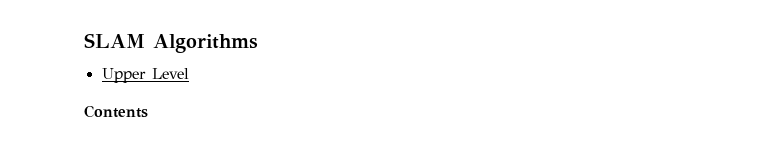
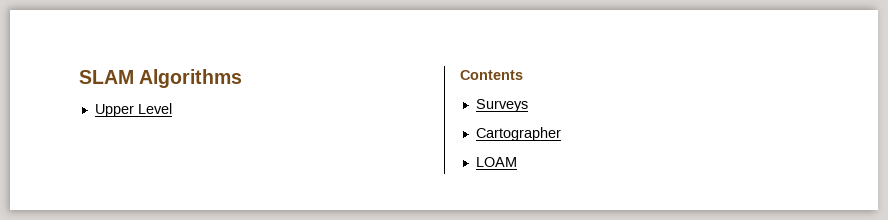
(148, 111) none -> [475,99,528,112] [475,127,561,141] [475,157,517,167] // Surveys // Cartographer // LOAM

